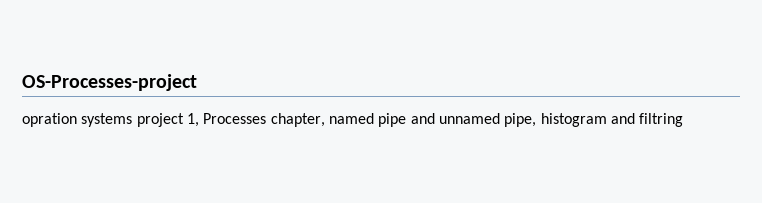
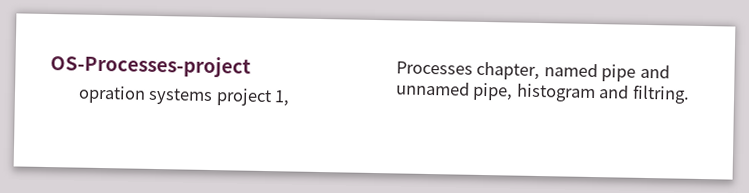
[639,113,684,127] filtring -> [631,84,690,104] filtring.

